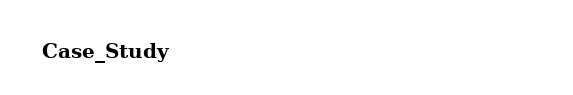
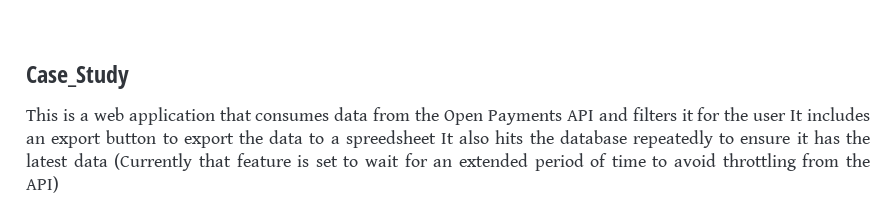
(170, 53) none -> [26,107,870,125] [26,130,871,148] [26,153,871,171] [26,176,59,193] // This is a web application that consumes data from the Open Payments API and filters it for the user It includes an export button to export the data to a spreedsheet It also hits the database repeatedly to ensure it has the latest data (Currently that feature is set to wait for an extended period of time to avoid throttling from the API)

